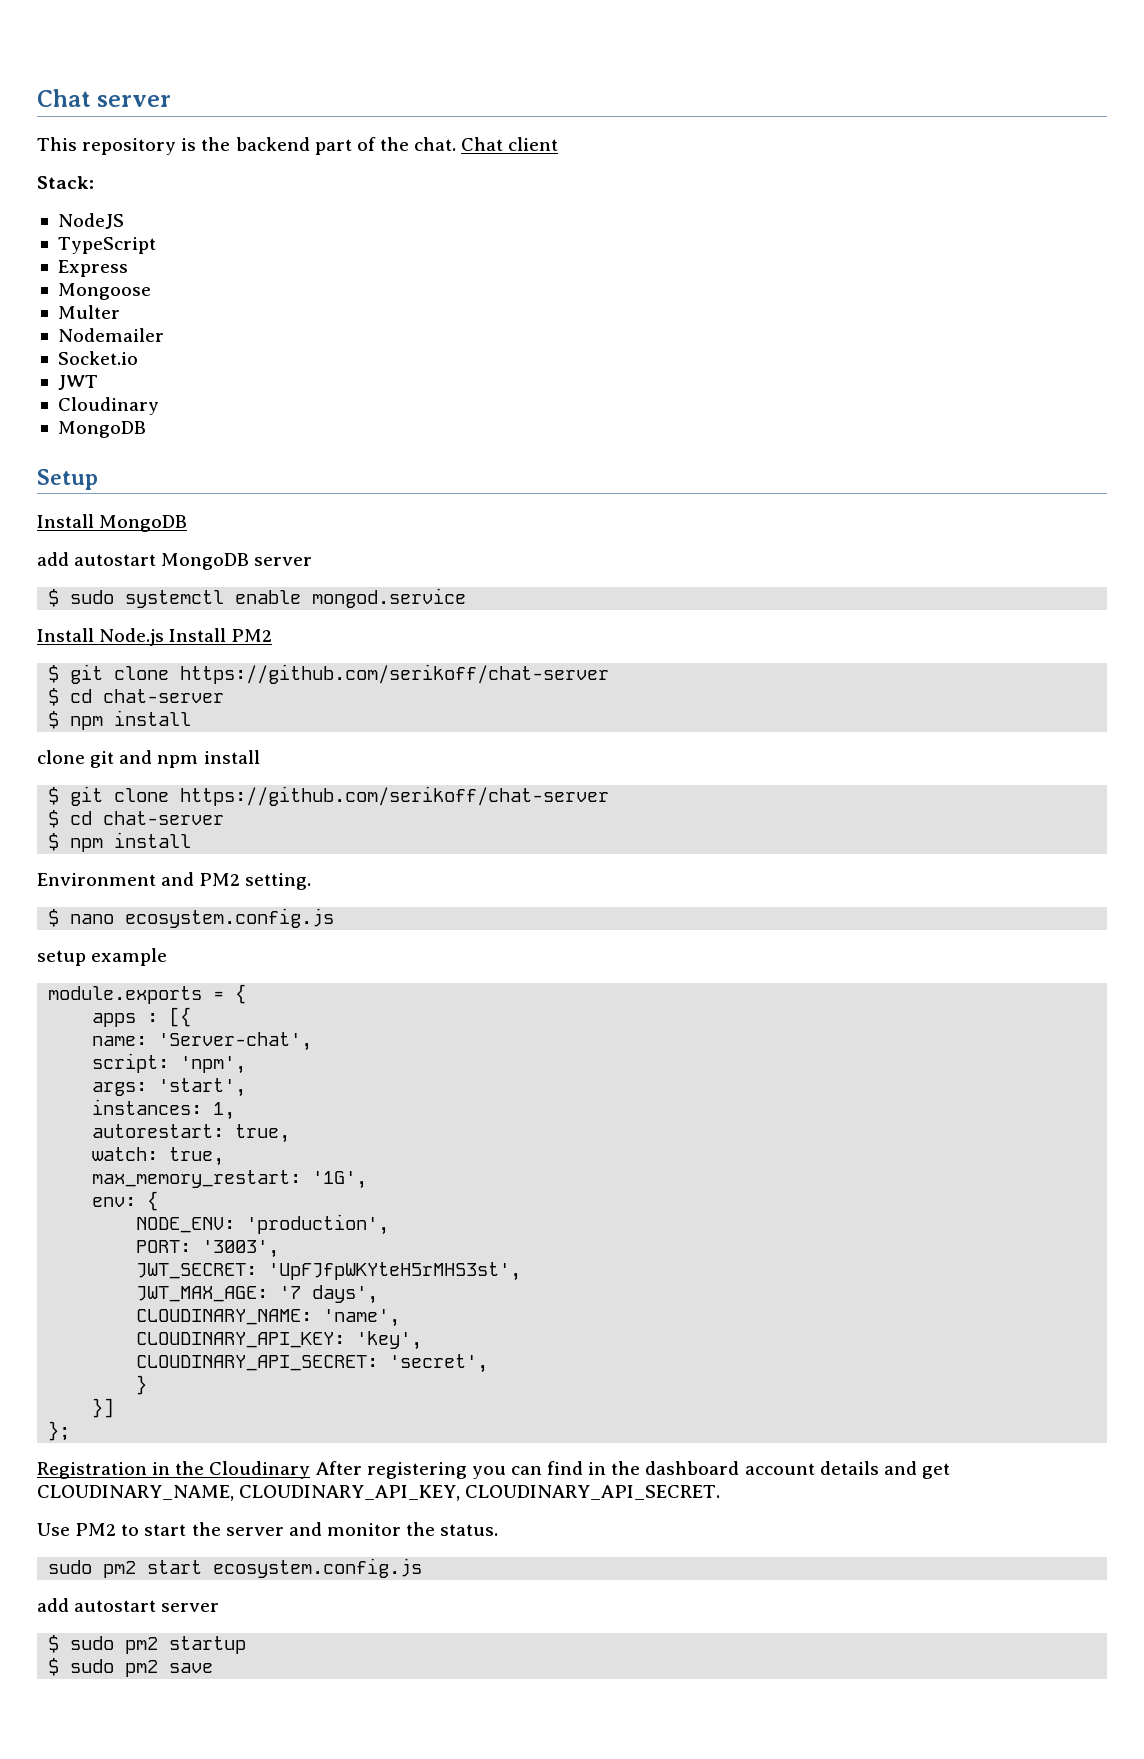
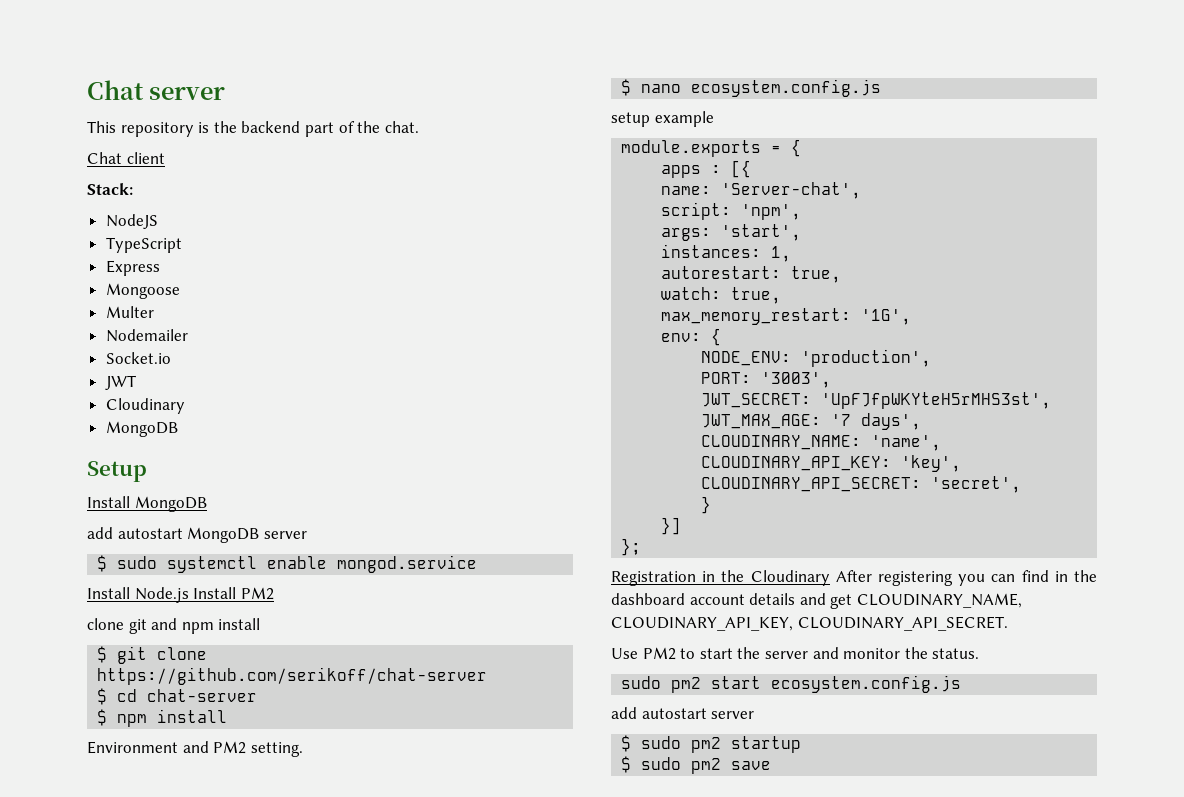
(457, 144) none -> (419, 127) //
[48,664,610,684] [48,688,225,706] [48,710,192,730] // $ git clone https://github.com/serikoff/chat-server // $ cd chat-server // $ npm install -> (274, 593) none

